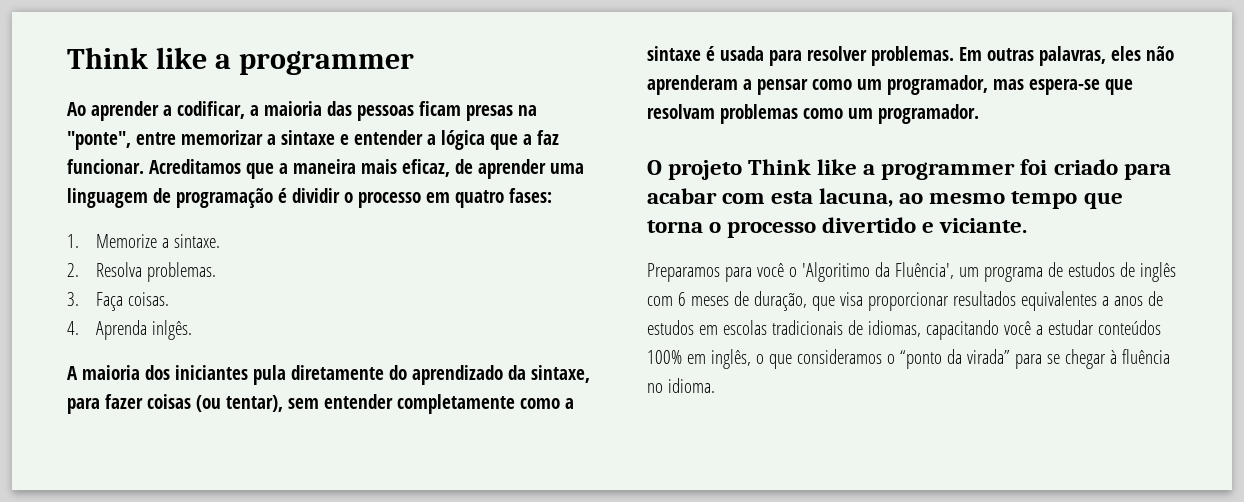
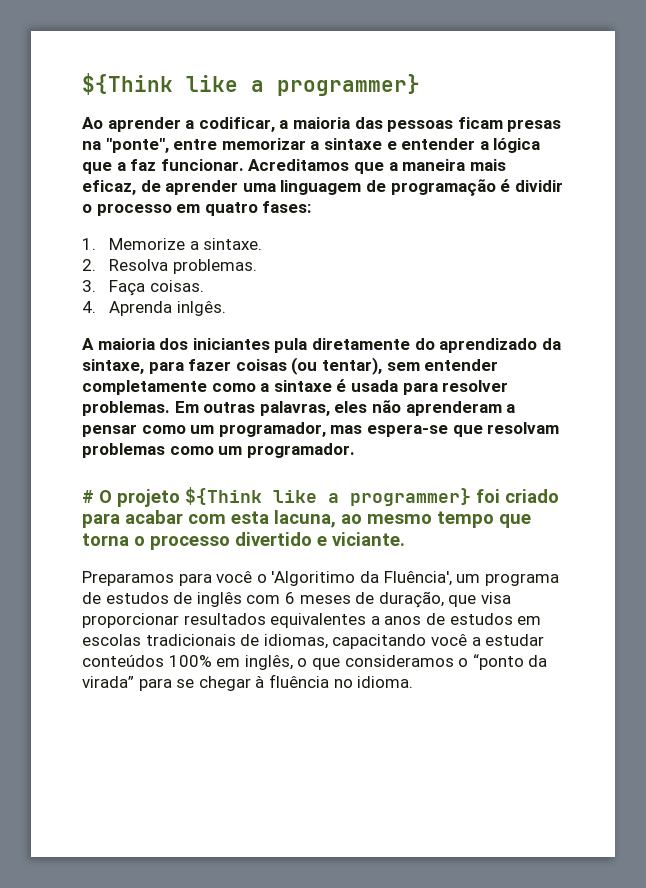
[67,47,415,75] Think like a programmer -> [82,73,420,96] ${Think like a programmer}
(979, 114) none -> [82,490,94,503] #
[748,159,1016,180] Think like a programmer -> [185,487,471,506] ${Think like a programmer}

